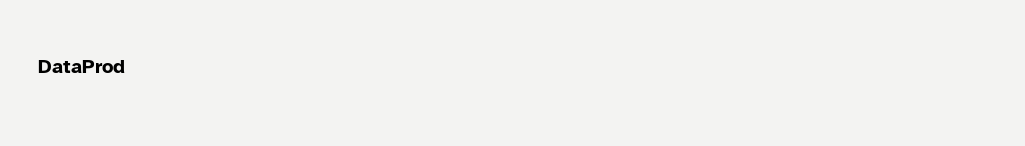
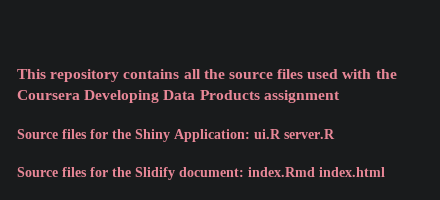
[38,60,125,73] DataProd -> [17,69,397,82] [17,90,340,103] [17,129,335,142] [17,167,385,180] This repository contains all the source files used with the Coursera Developing Data Products assignment // Source files for the Shiny Application: ui.R server.R // Source files for the Slidify document: index.Rmd index.html

